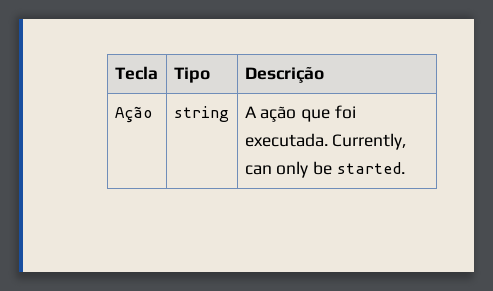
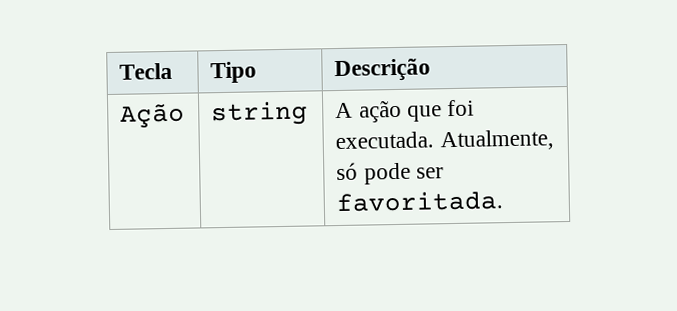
[332,133,407,150] [244,161,405,178] Currently, can only be started. -> [439,129,554,152] [336,162,444,185] [336,190,504,213] Atualmente, só pode ser favoritada.

